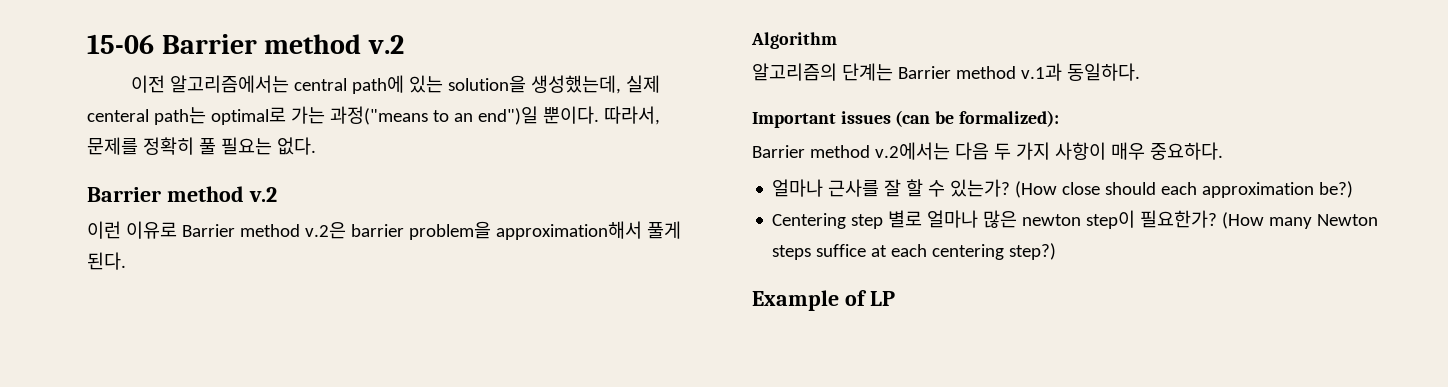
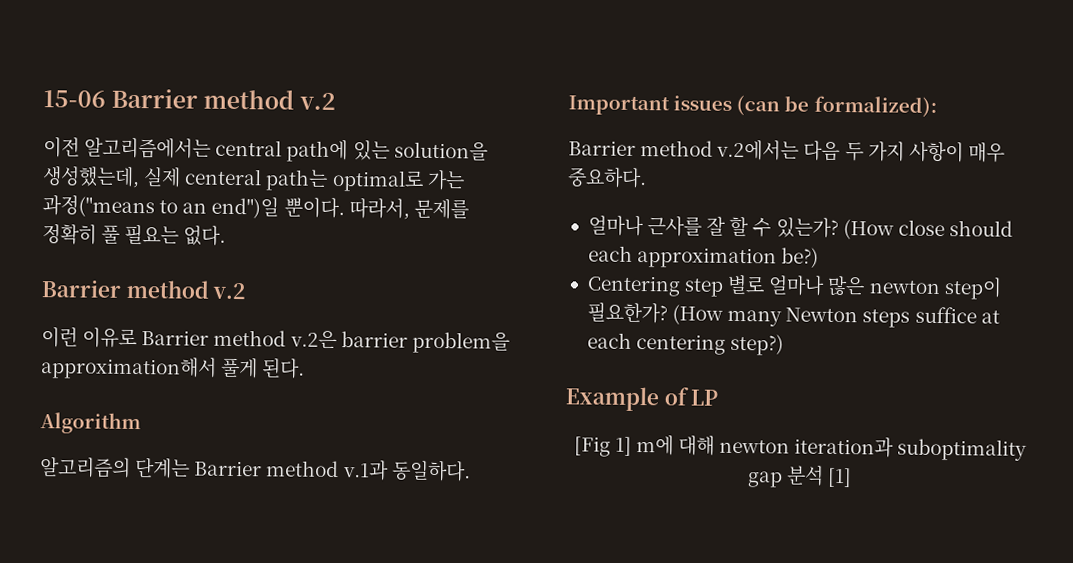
(895, 298) none -> [573,434,1028,461] [746,465,853,488] // [Fig 1] m에 대해 newton iteration과 suboptimality gap 분석 [1]

